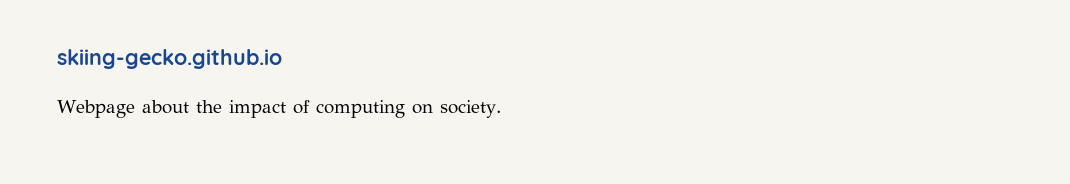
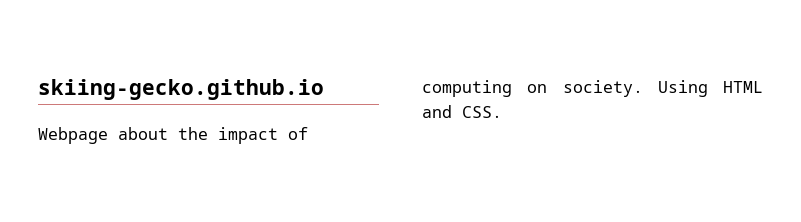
(501, 109) none -> [657,80,763,97] [422,105,502,118] Using HTML and CSS.

